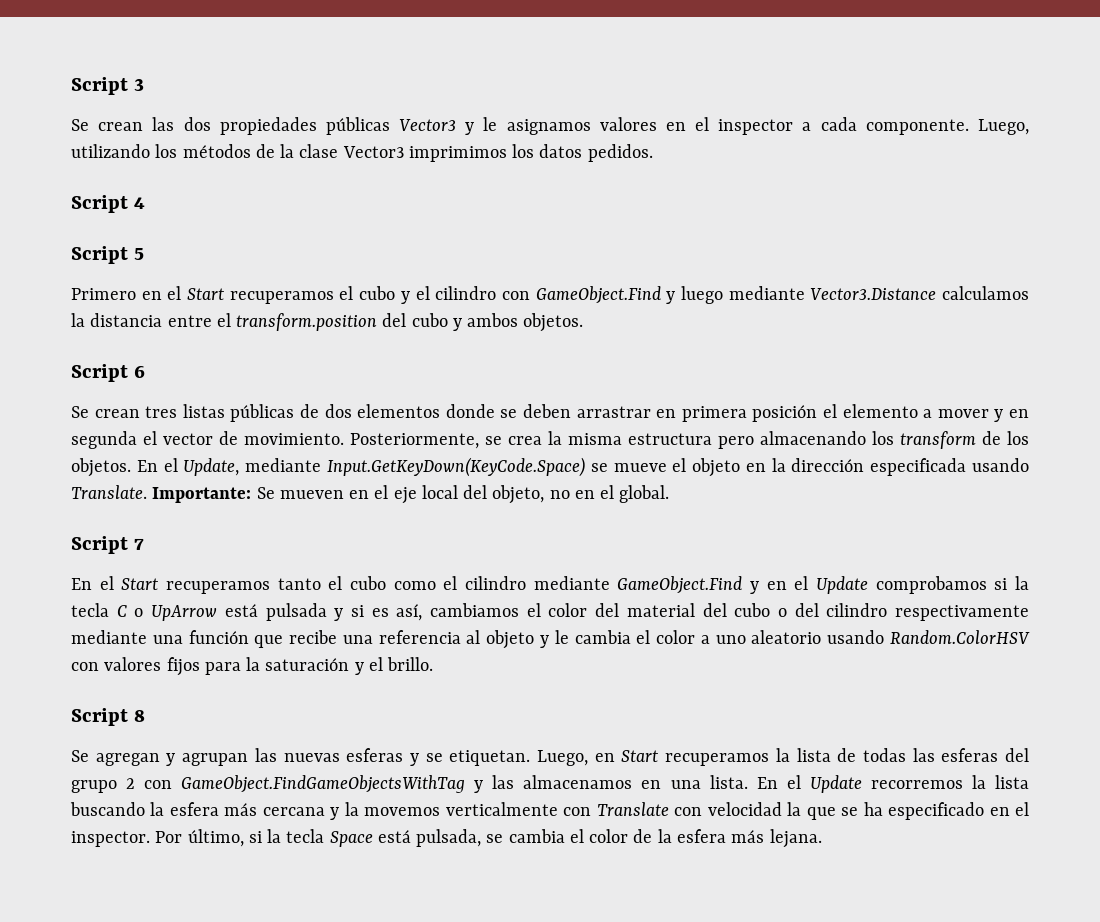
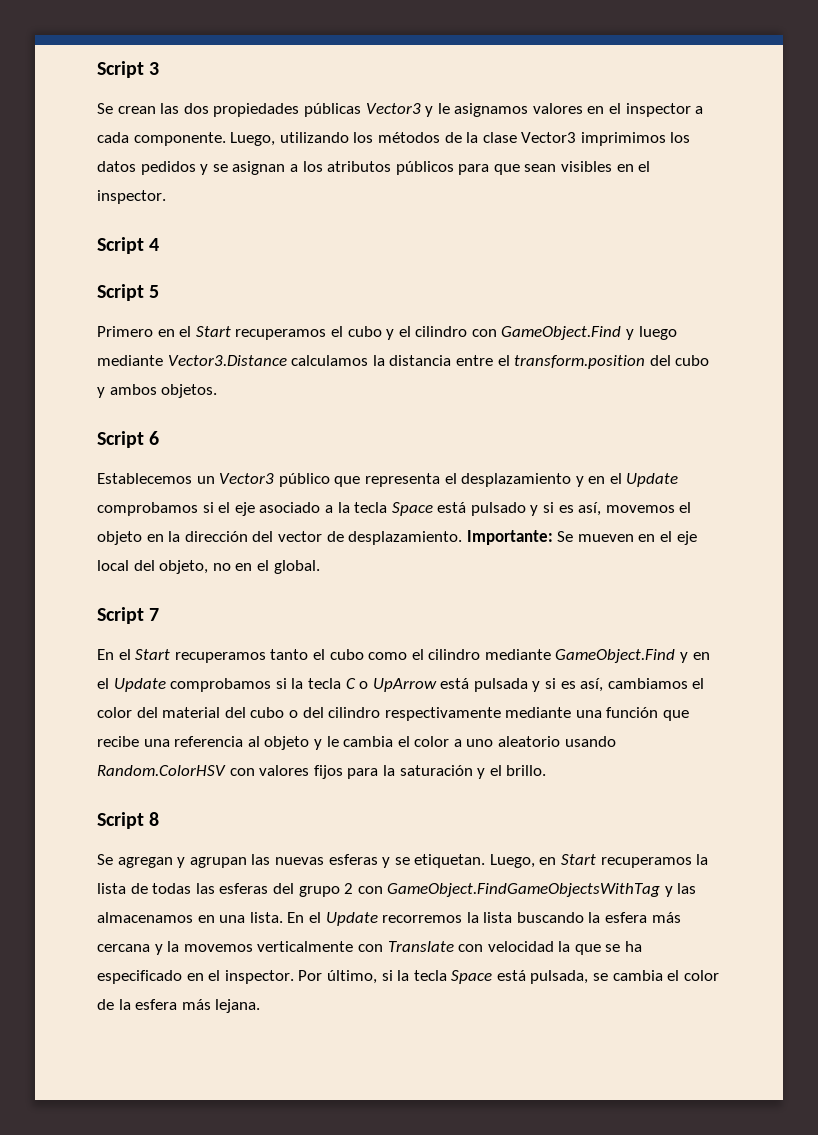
[587,144,653,162] pedidos. -> [140,161,651,175] [97,190,166,204] pedidos y se asignan a los atributos públicos para que sean visibles en el inspector.
[71,404,1030,422] [71,431,1029,449] [71,457,667,477] Se crean tres listas públicas de dos elementos donde se deben arrastrar en primera posición el elemento a mover y en segunda el vector de movimiento. Posteriormente, se crea la misma estructura pero almacenando los transform de los objetos. En el Update, mediante Input.GetKeyDown(KeyCode.Space) se mueve -> [97,473,679,487] [97,502,675,516] Establecemos un Vector3 público que representa el desplazamiento y en el Update comprobamos si el eje asociado a la tecla Space está pulsado y si es así, movemos
[870,458,1030,476] [71,485,147,499] especificada usando Translate. -> [252,531,463,545] del vector de desplazamiento.

